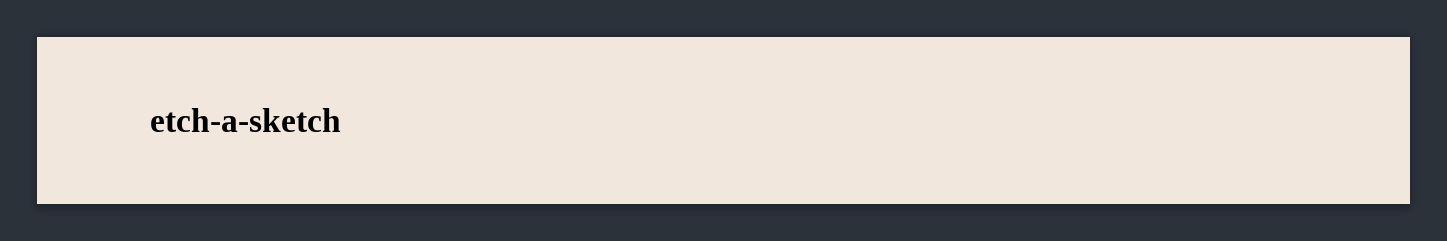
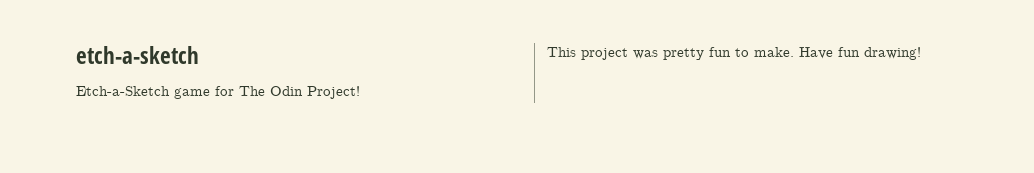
(341, 120) none -> [76,86,360,99] [547,47,921,60] // Etch-a-Sketch game for The Odin Project! // This project was pretty fun to make. Have fun drawing!

